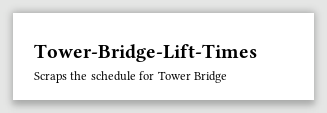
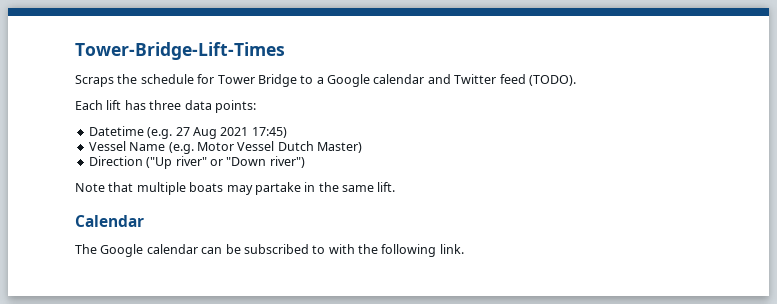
(227, 77) none -> [300,74,576,87] [75,100,256,113] [88,126,287,139] [88,141,362,154] [88,156,305,169] [75,182,396,195] [75,215,144,227] [75,244,464,257] to a Google calendar and Twitter feed (TODO). // Each lift has three data points: // Datetime (e.g. 27 Aug 2021 17:45) // Vessel Name (e.g. Motor Vessel Dutch Master) // Direction ("Up river" or "Down river") // Note that multiple boats may partake in the same lift. // Calendar // The Google calendar can be subscribed to with the following link.

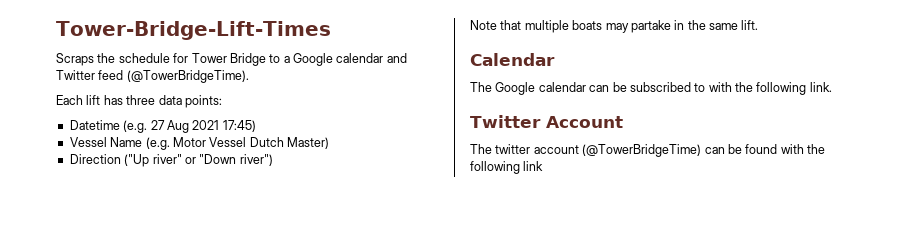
[528,75,576,86] (TODO). -> [126,70,249,83] (@TowerBridgeTime).
(464, 249) none -> [470,115,623,128] [470,144,825,157] [470,161,544,174] // Twitter Account // The twitter account (@TowerBridgeTime) can be found with the following link

